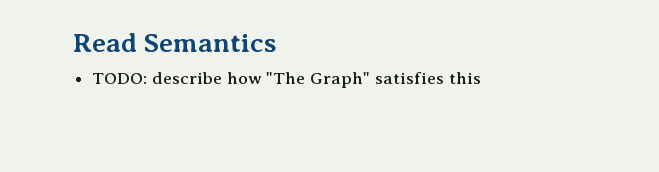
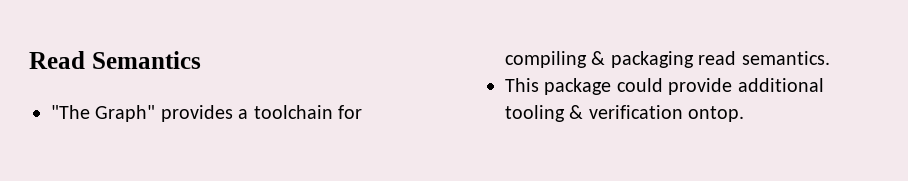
[92,72,481,88] TODO: describe how "The Graph" satisfies this -> [51,105,362,122] [505,51,830,68] [505,78,824,95] [505,105,745,122] "The Graph" provides a toolchain for compiling & packaging read semantics. // This package could provide additional tooling & verification ontop.

